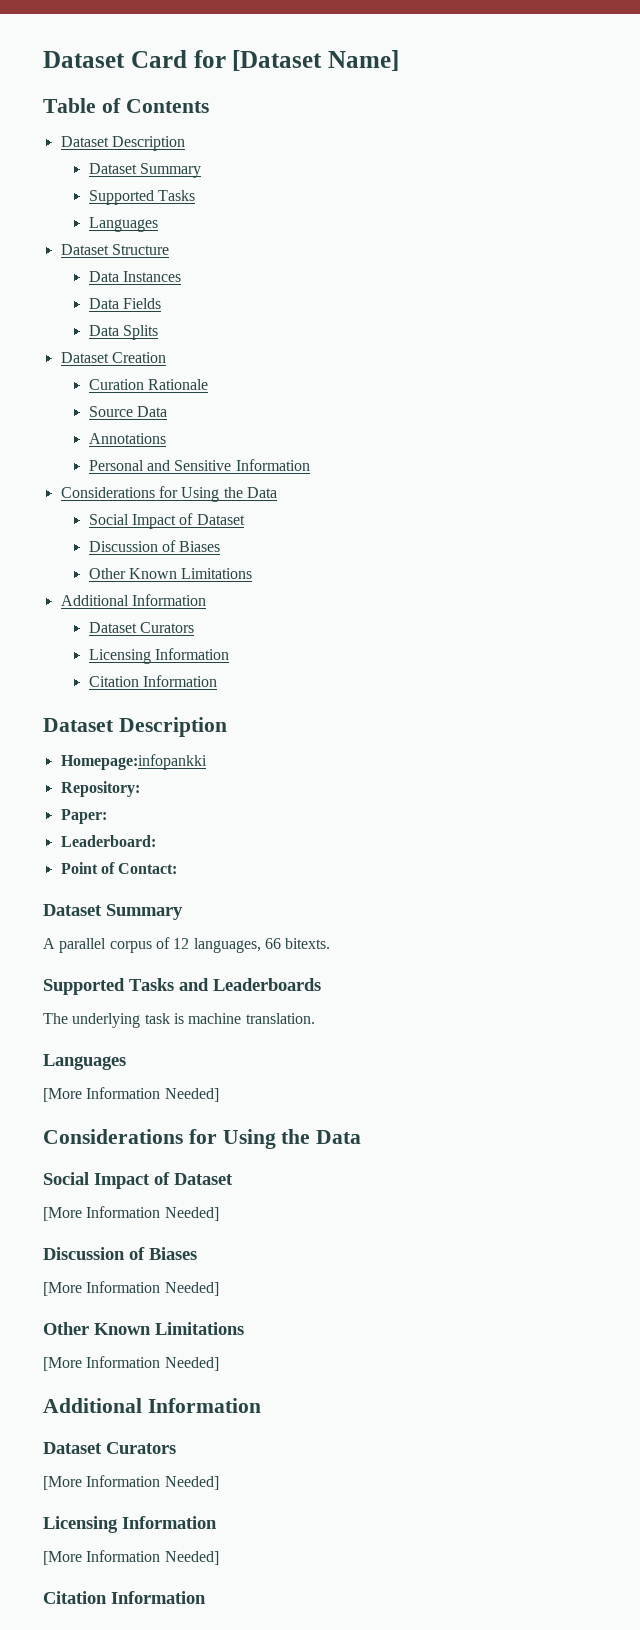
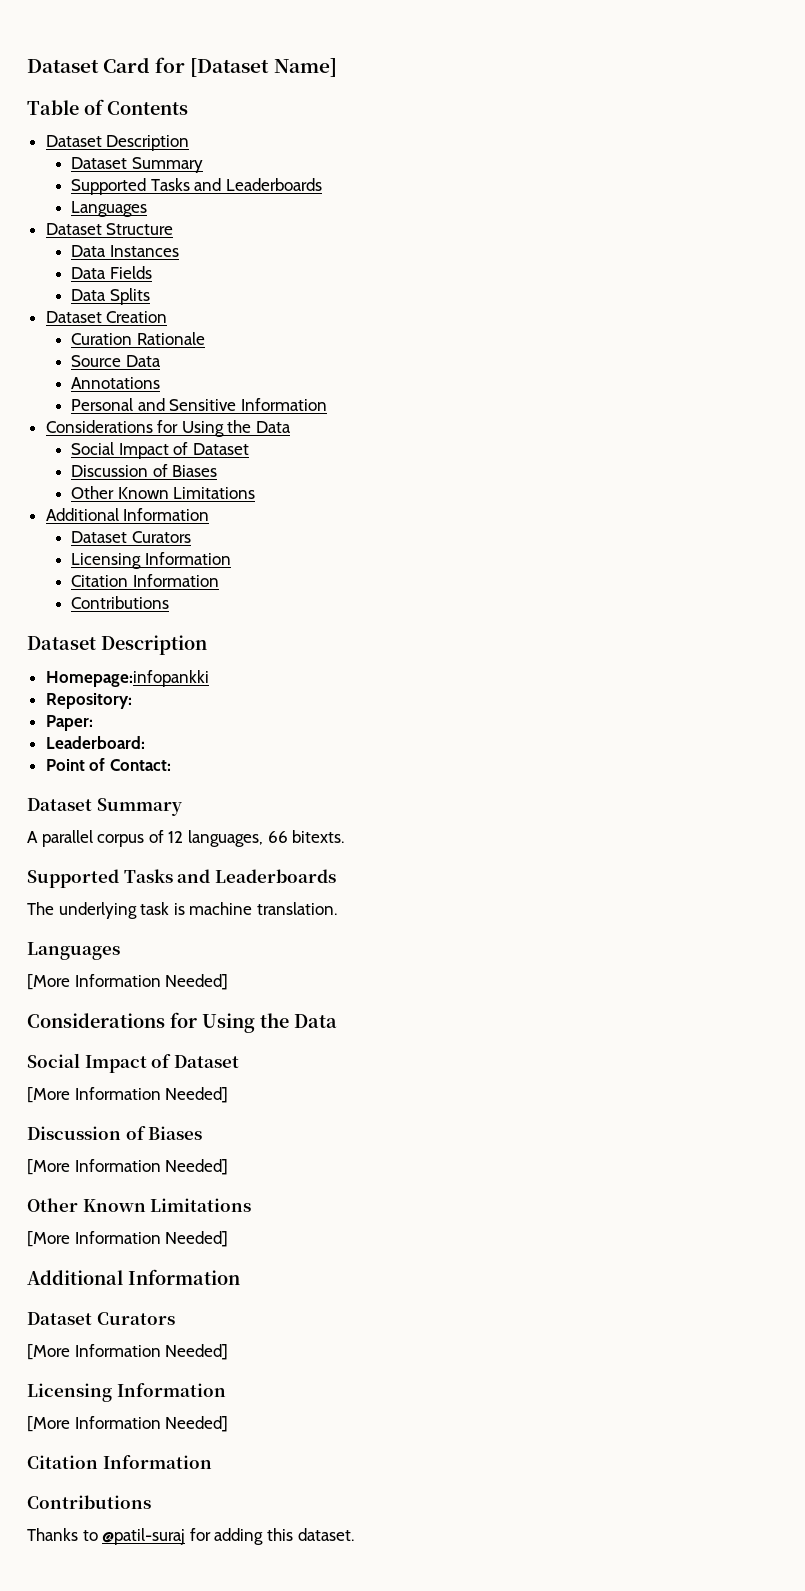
(195, 195) none -> [194,178,322,191] and Leaderboards
(217, 681) none -> [71,596,170,609] // Contributions
(206, 1597) none -> [27,1495,151,1509] [27,1528,354,1545] // Contributions // Thanks to @patil-suraj for adding this dataset.

